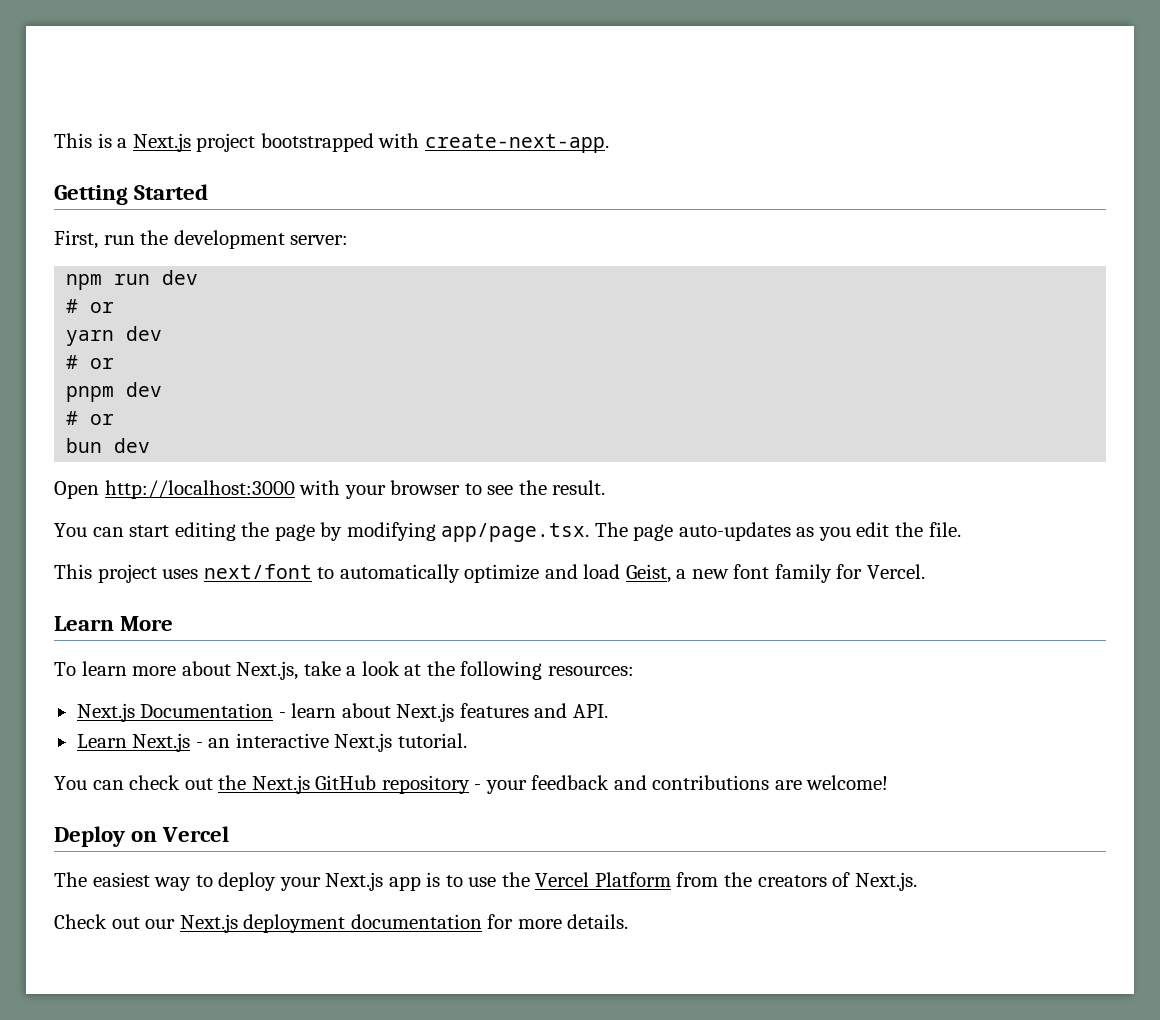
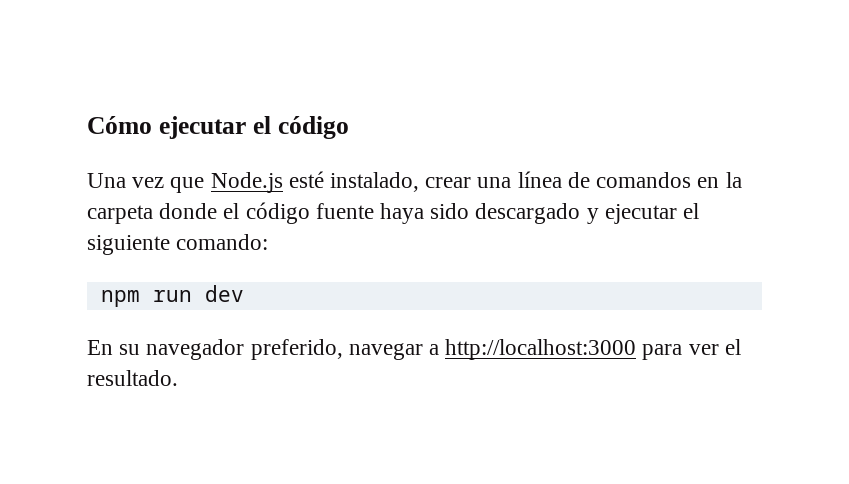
[54,133,609,153] [54,184,209,205] [54,230,349,249] [66,270,199,290] [66,299,115,313] [66,326,163,346] [66,355,115,369] [66,382,163,402] [66,411,115,425] [66,438,151,453] [54,480,606,499] [54,522,961,542] [54,564,926,583] [54,616,174,631] [54,661,634,680] [76,703,608,722] [76,733,467,752] [54,775,889,794] [54,826,230,847] [54,872,917,891] [54,914,629,933] This is a Next.js project bootstrapped with create-next-app. // Getting Started // First, run the development server: // npm run dev // # or // yarn dev // # or // pnpm dev // # or // bun dev // Open http://localhost:3000 with your browser to see the result. // You can start editing the page by modifying app/page.tsx. The page auto-updates as you edit the file. // This project uses next/font to automatically optimize and load Geist, a new font family for Vercel. // Learn More // To learn more about Next.js, take a look at the following resources: // Next.js Documentation - learn about Next.js features and API. // Learn Next.js - an interactive Next.js tutorial. // You can check out the Next.js GitHub repository - your feedback and contributions are welcome! // Deploy on Vercel // The easiest way to deploy your Next.js app is to use the Vercel Platform from the creators of Next.js. // Check out our Next.js deployment documentation for more details. -> [87,116,349,139] [87,171,742,193] [87,202,700,224] [87,234,269,255] [100,285,244,307] [87,339,741,360] [87,370,178,386] Cómo ejecutar el código // Una vez que Node.js esté instalado, crear una línea de comandos en la carpeta donde el código fuente haya sido descargado y ejecutar el siguiente comando: // npm run dev // En su navegador preferido, navegar a http://localhost:3000 para ver el resultado.

